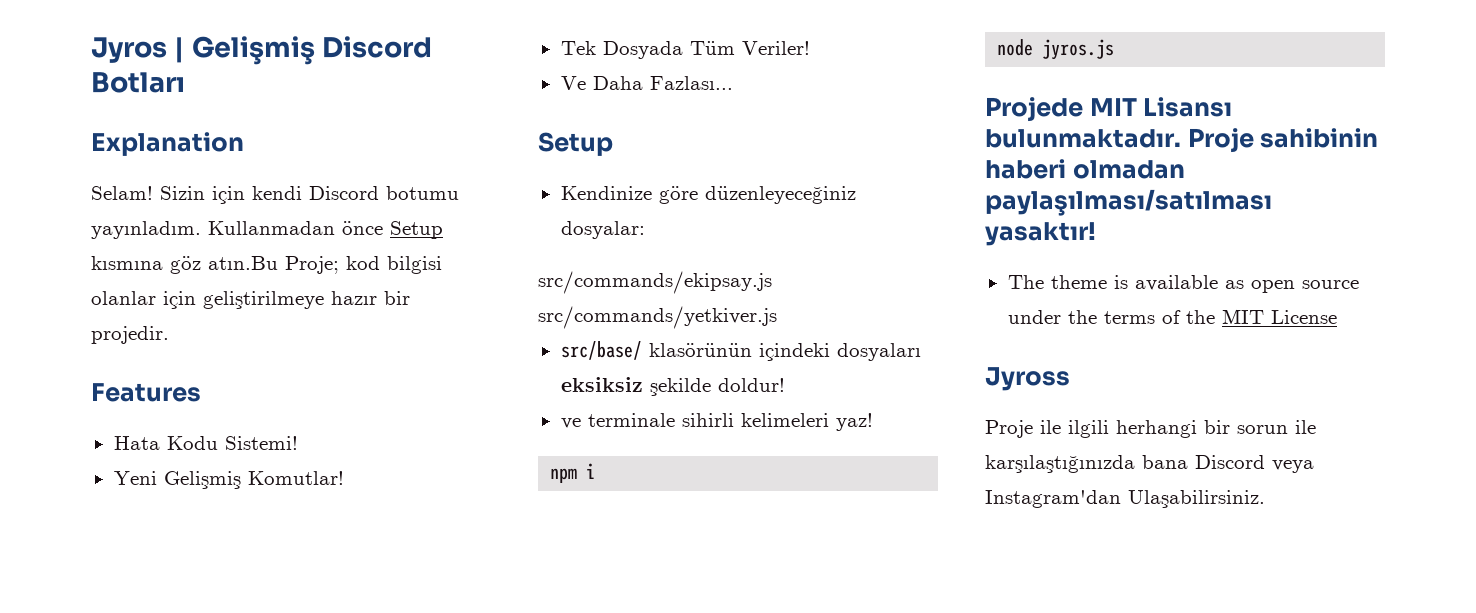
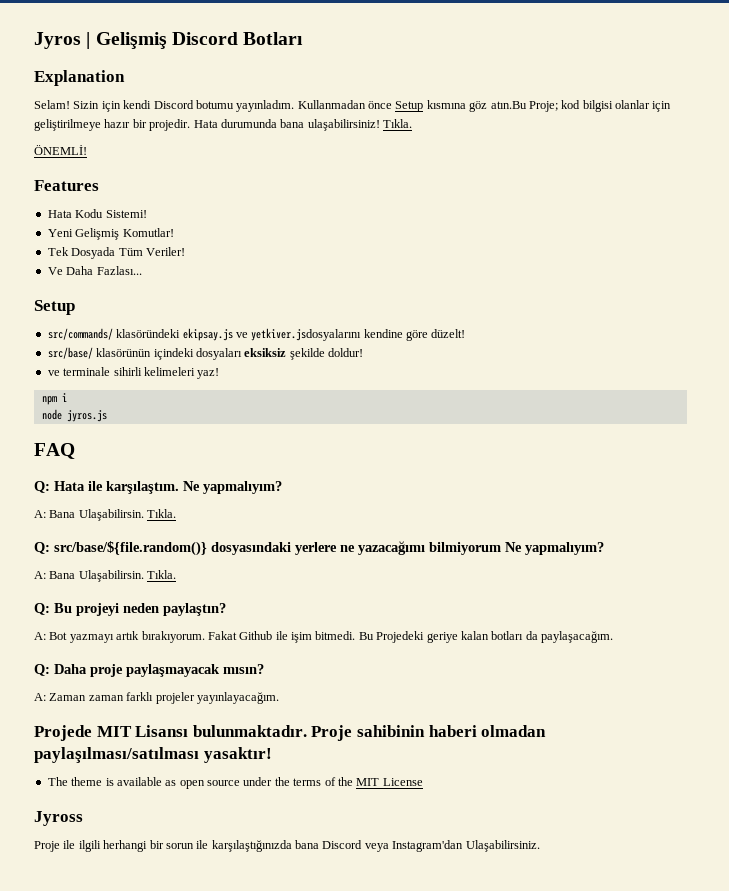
(169, 335) none -> [193,119,412,131] [34,145,87,155] Hata durumunda bana ulaşabilirsiniz! Tıkla. // ÖNEMLİ!
[560,186,856,204] [560,221,645,239] [538,271,772,294] [538,306,777,329] Kendinize göre düzenleyeceğiniz dosyalar: // src/commands/ekipsay.js src/commands/yetkiver.js -> [47,328,466,341] src/commands/ klasöründeki ekipsay.js ve yetkiver.jsdosyalarını kendine göre düzelt!
(1115, 49) none -> [34,443,75,459] [34,481,282,494] [34,509,177,521] [34,541,604,556] [34,570,177,582] [34,603,226,616] [34,631,613,643] [34,664,264,677] [34,692,279,704] // FAQ // Q: Hata ile karşılaştım. Ne yapmalıyım? // A: Bana Ulaşabilirsin. Tıkla. // Q: src/base/${file.random()} dosyasındaki yerlere ne yazacağımı bilmiyorum Ne yapmalıyım? // A: Bana Ulaşabilirsin. Tıkla. // Q: Bu projeyi neden paylaştın? // A: Bot yazmayı artık bırakıyorum. Fakat Github ile işim bitmedi. Bu Projedeki geriye kalan botları da paylaşacağım. // Q: Daha proje paylaşmayacak mısın? // A: Zaman zaman farklı projeler yayınlayacağım.

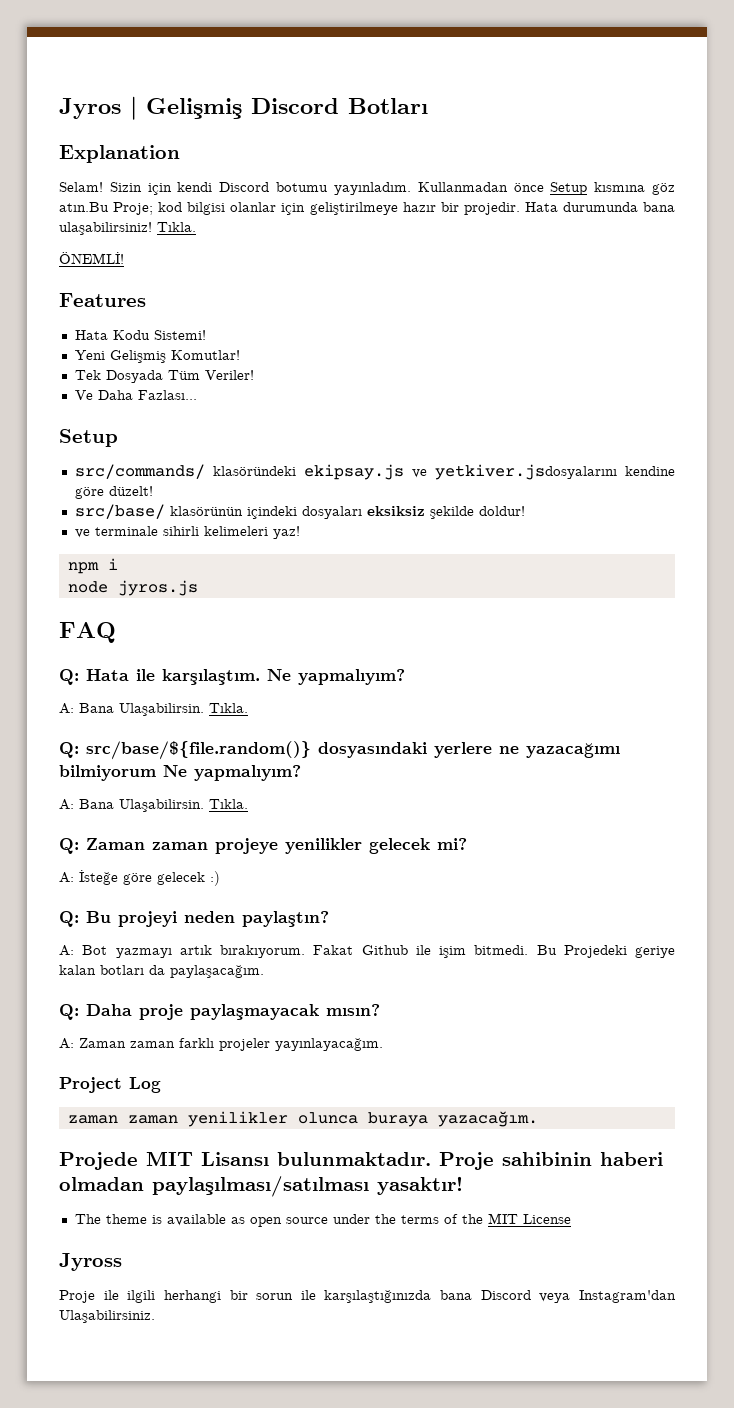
(177, 574) none -> [59,838,467,854] [59,870,220,886] // Q: Zaman zaman projeye yenilikler gelecek mi? // A: İsteğe göre gelecek :)
(279, 698) none -> [59,1077,161,1093] [67,1111,538,1127] // Project Log // zaman zaman yenilikler olunca buraya yazacağım.

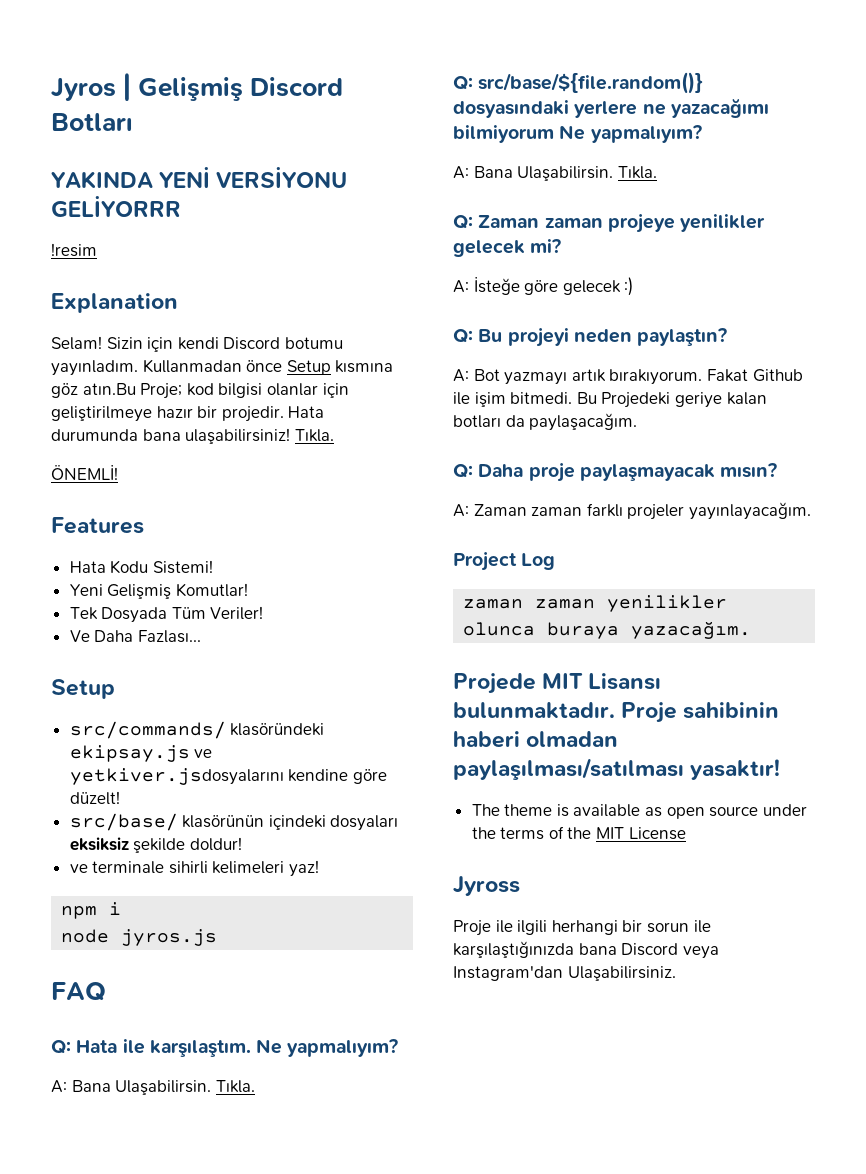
(428, 106) none -> [51,167,348,189] [51,196,181,217] [51,243,97,257] // YAKINDA YENİ VERSİYONU GELİYORRR // !resim

